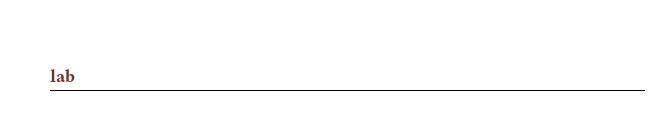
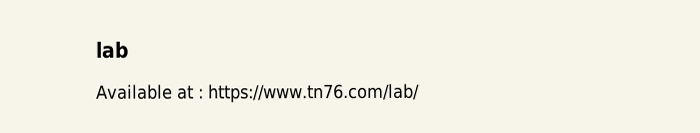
(75, 76) none -> [96,83,420,103] // Available at : https://www.tn76.com/lab/

